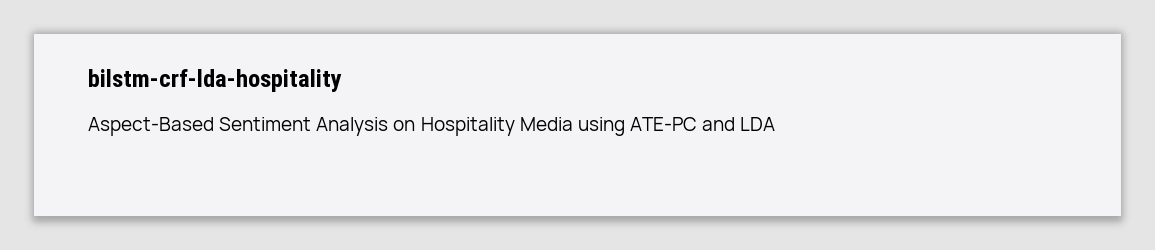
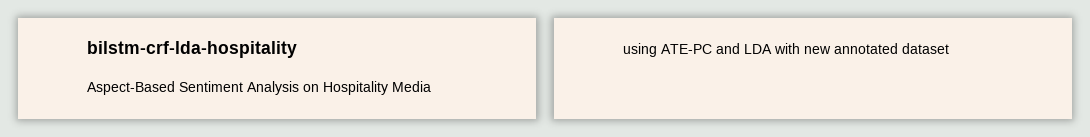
(776, 124) none -> [774,43,949,54] with new annotated dataset

